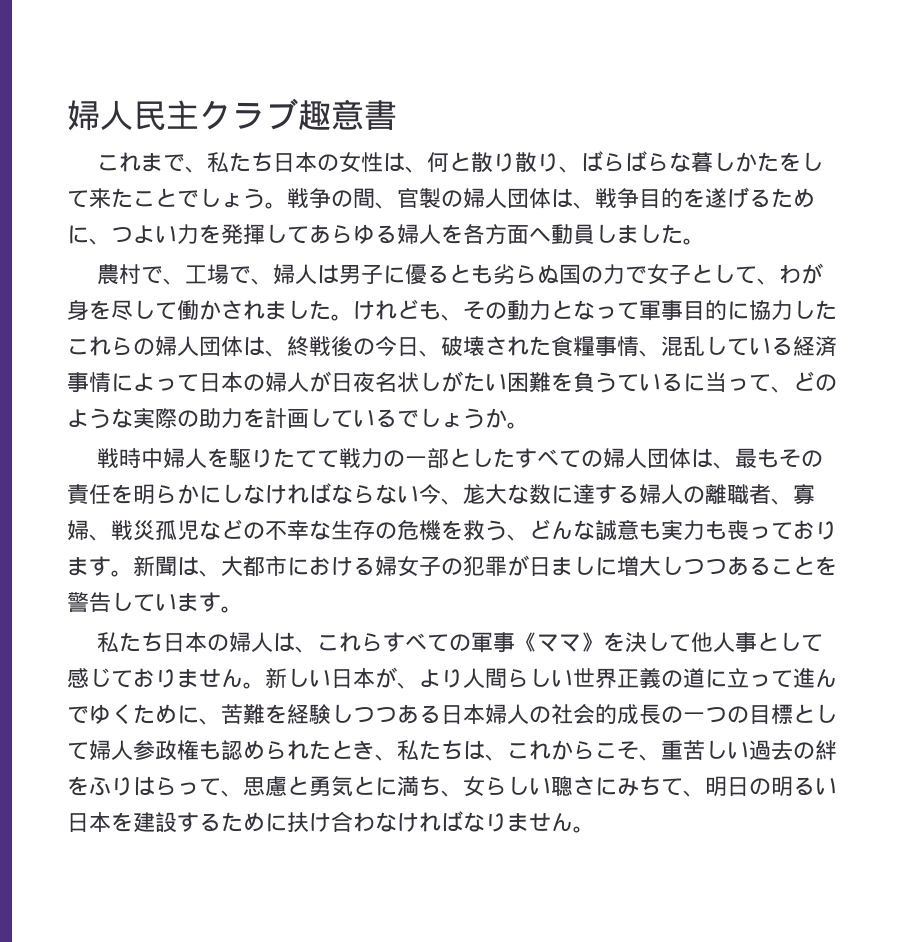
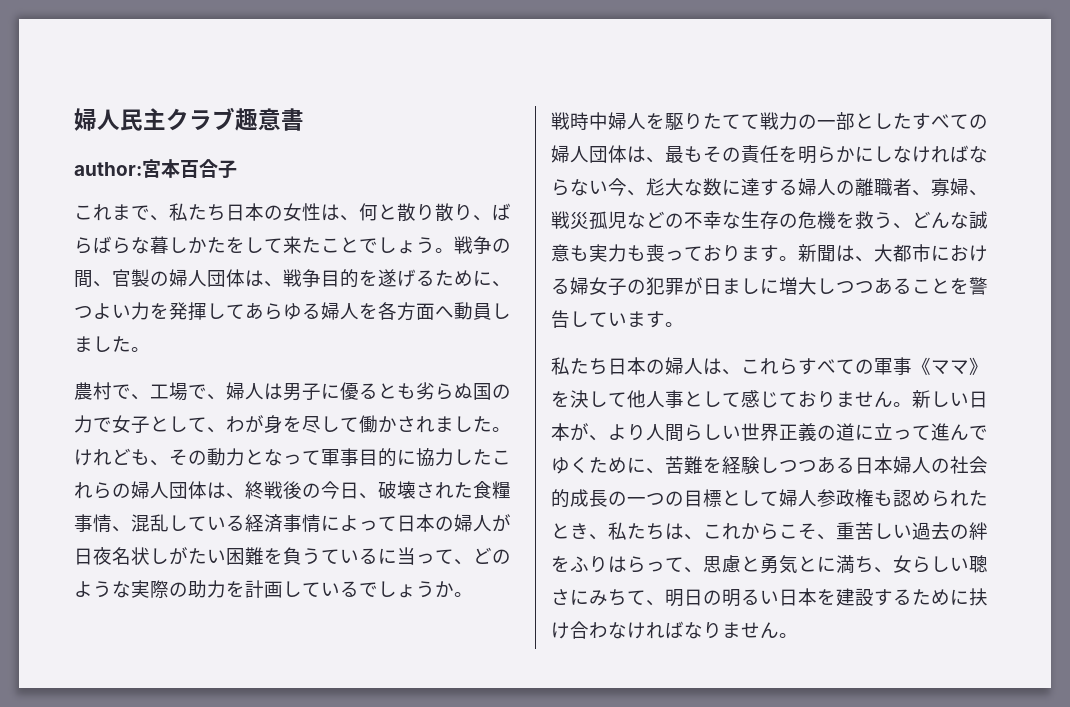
(397, 115) none -> [74,159,237,179] // author:宮本百合子

